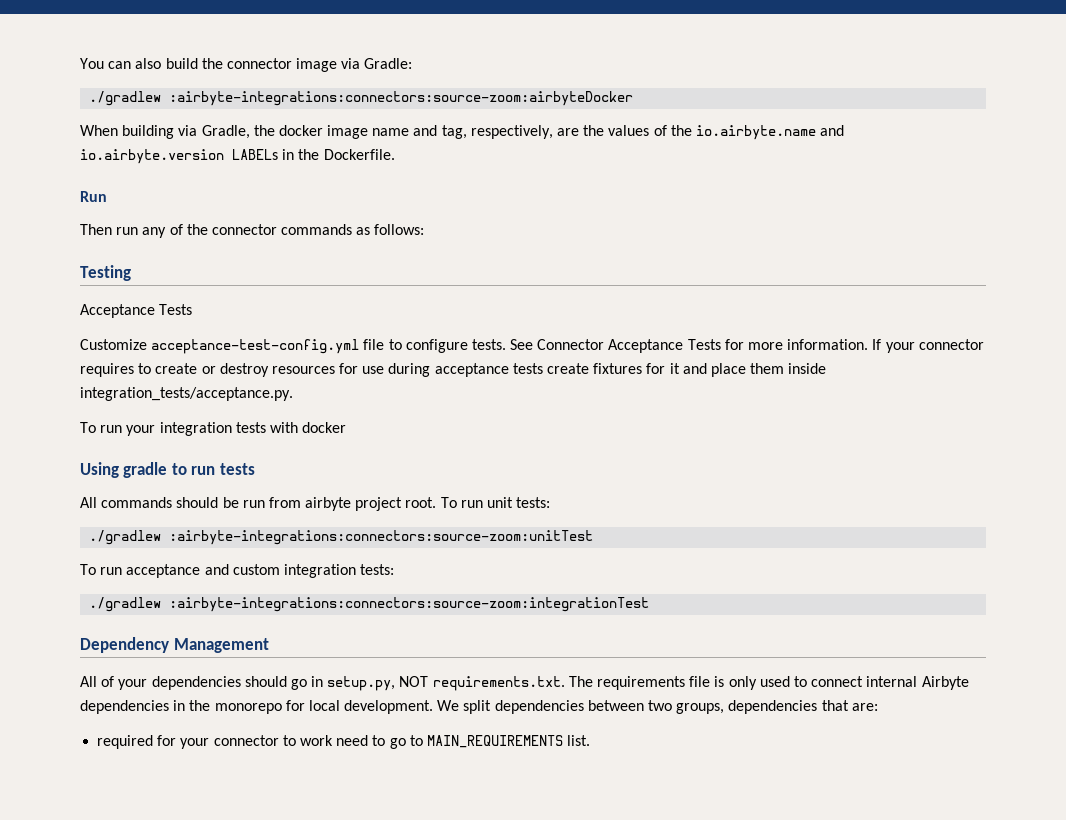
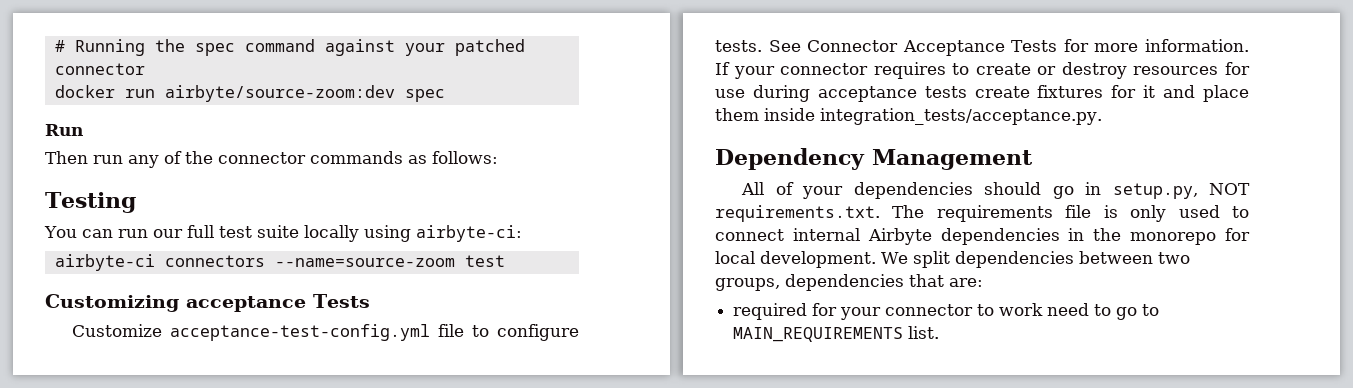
[80,58,413,72] [89,91,634,106] [80,125,845,140] [80,149,395,164] You can also build the connector image via Gradle: // ./gradlew :airbyte-integrations:connectors:source-zoom:airbyteDocker // When building via Gradle, the docker image name and tag, respectively, are the values of the io.airbyte.name and io.airbyte.version LABELs in the Dockerfile. -> [54,39,525,56] [54,63,145,75] [54,85,445,102] # Running the spec command against your patched connector // docker run airbyte/source-zoom:dev spec
[80,304,155,318] Acceptance -> [44,225,522,242] [54,254,505,271] [45,294,306,312] You can run our full test suite locally using airbyte-ci: // airbyte-ci connectors --name=source-zoom test // Customizing acceptance
[80,422,347,436] [80,462,255,478] [80,497,551,511] [89,530,594,545] [80,564,395,578] [89,597,650,612] // To run your integration tests with docker // Using gradle to run tests // All commands should be run from airbyte project root. To run unit tests: // ./gradlew :airbyte-integrations:connectors:source-zoom:unitTest // To run acceptance and custom integration tests: // ./gradlew :airbyte-integrations:connectors:source-zoom:integrationTest -> (1102, 116) none

